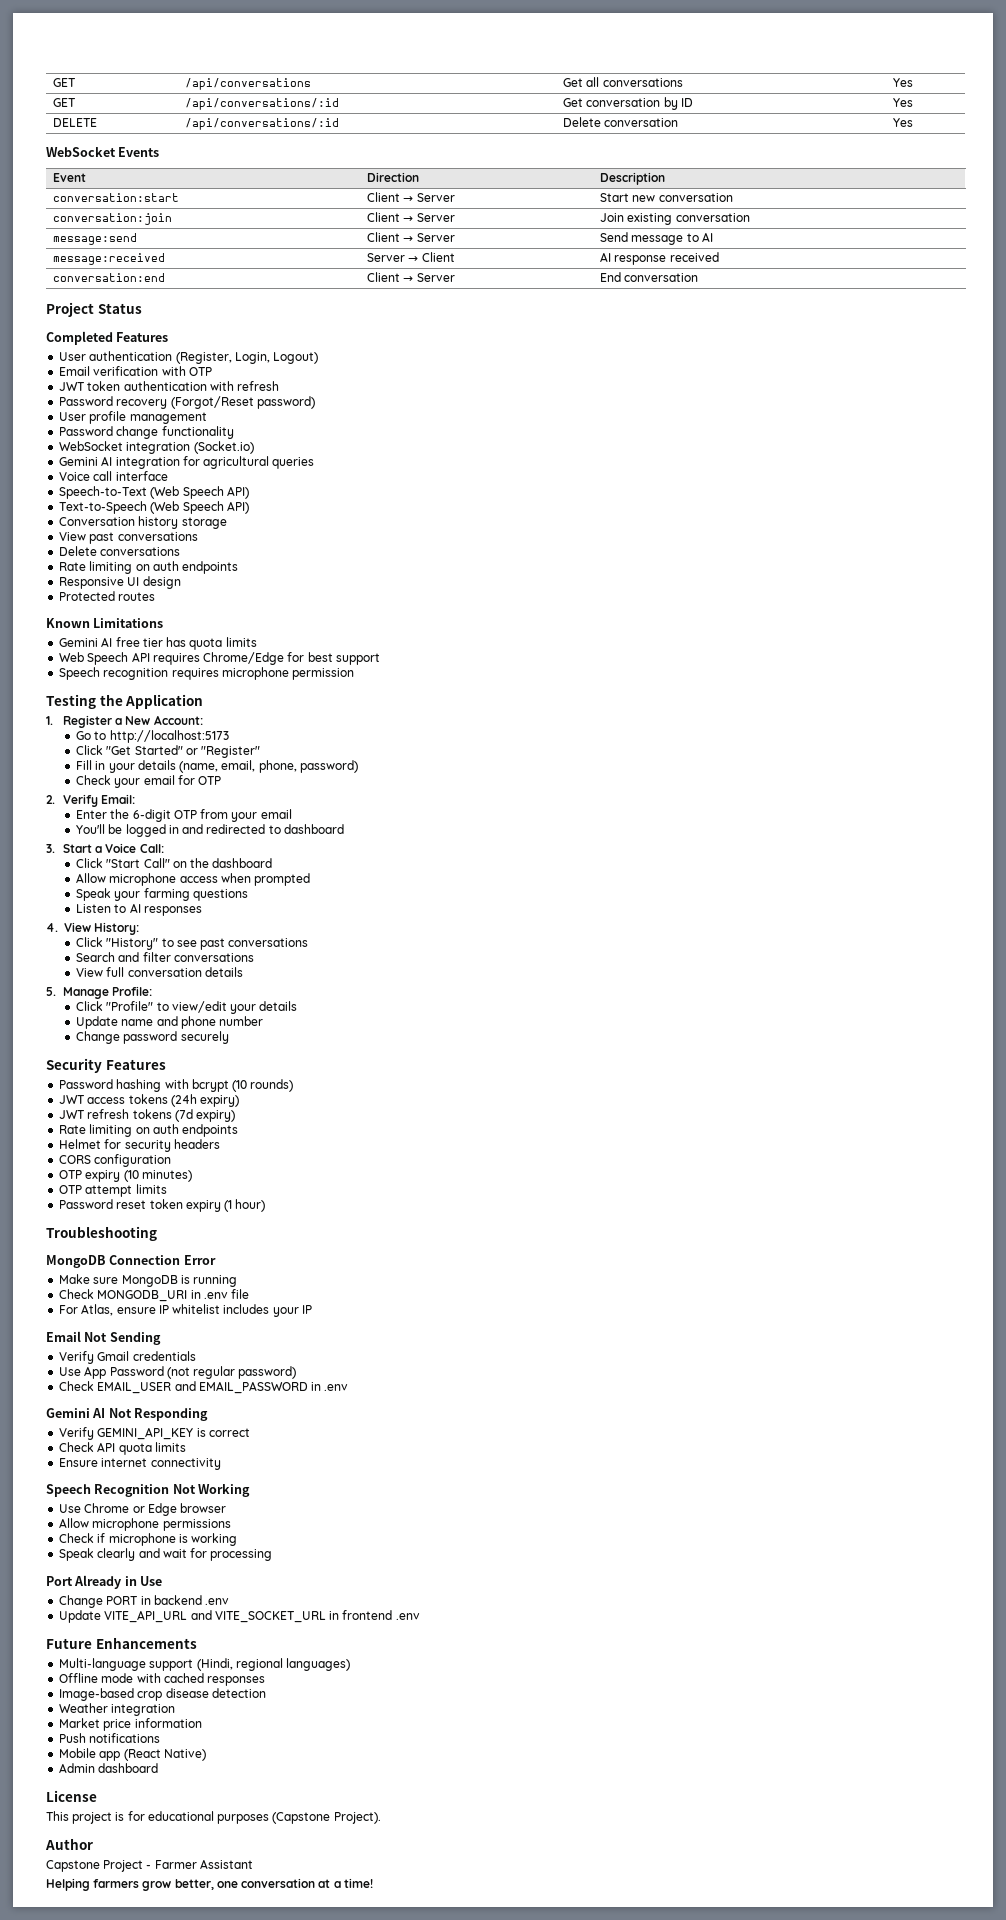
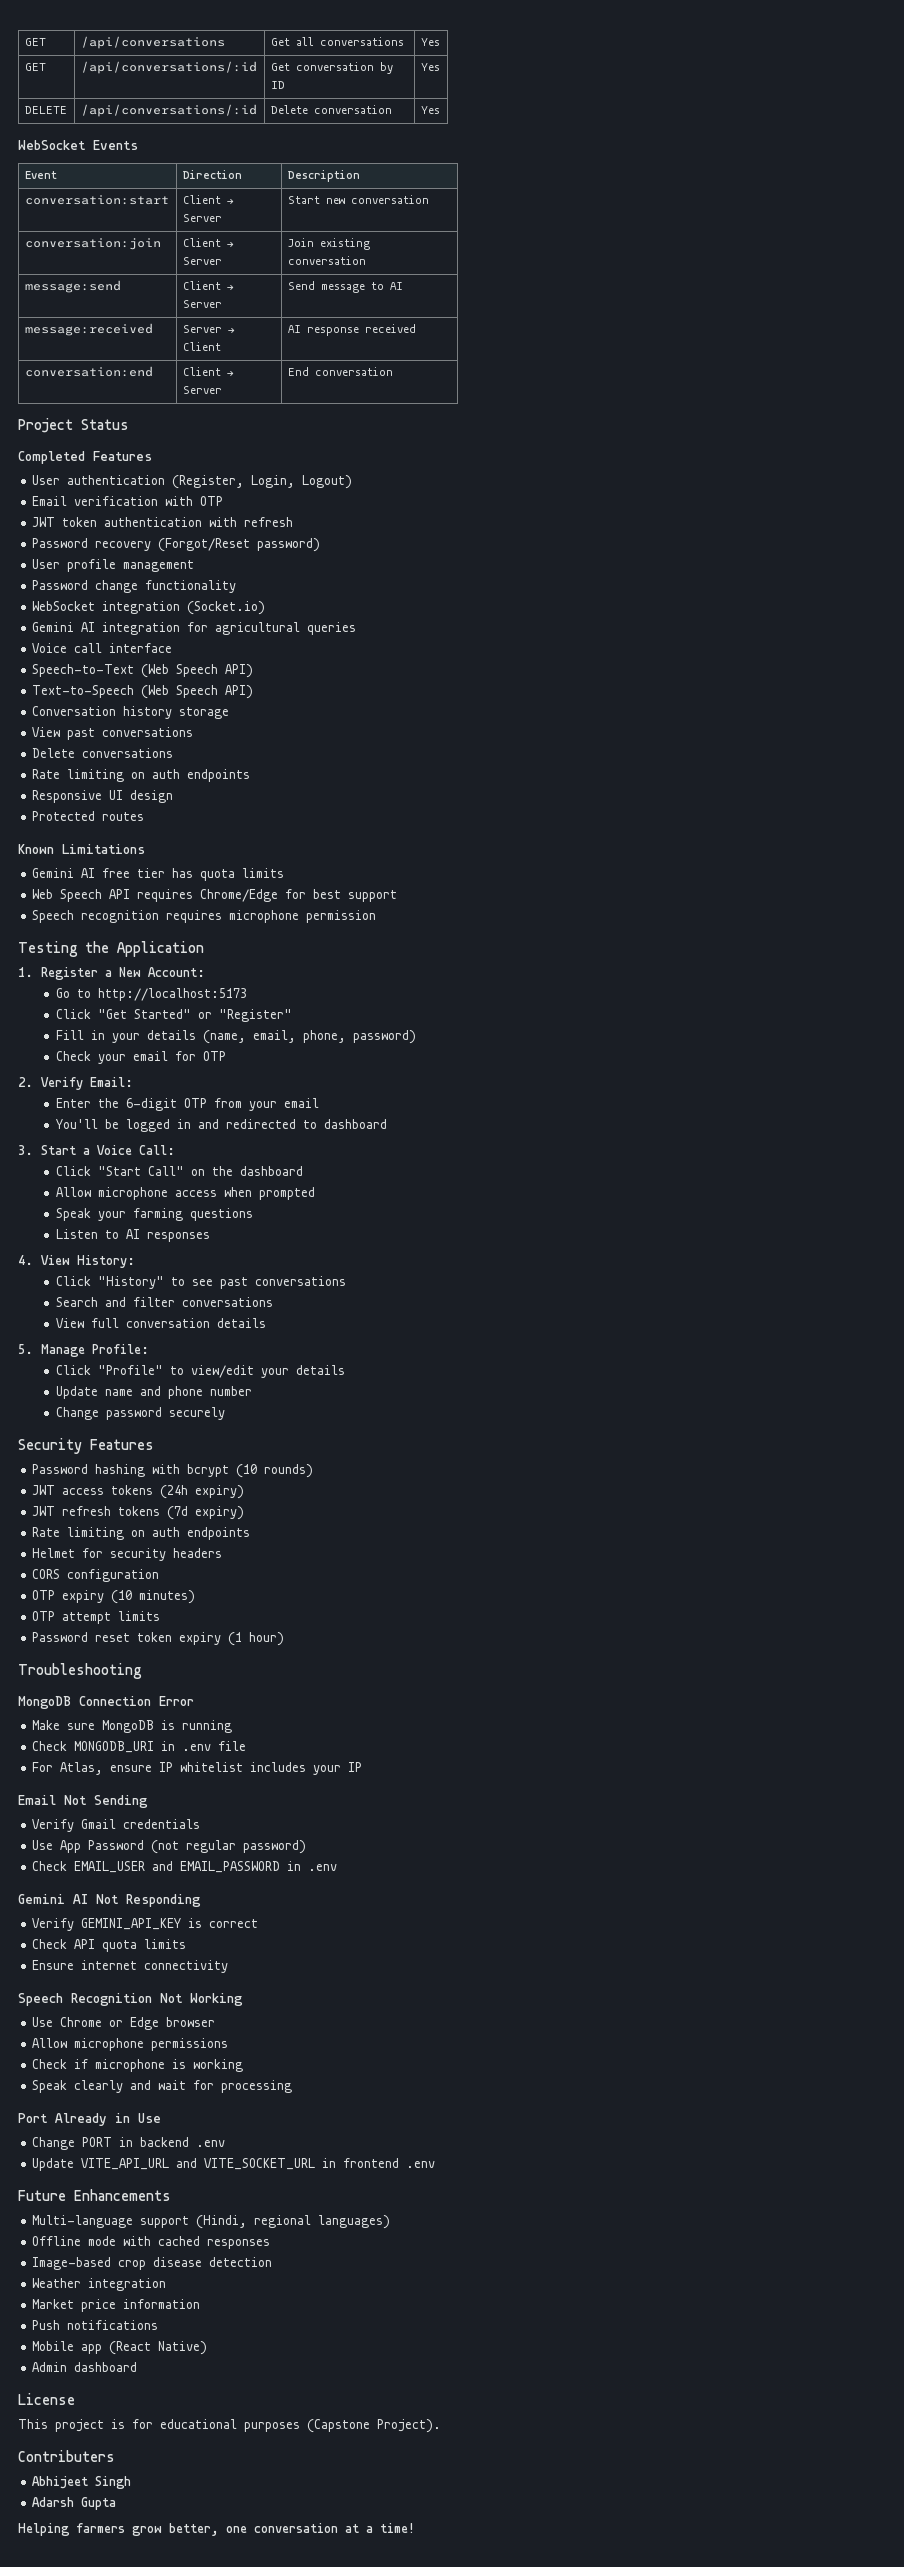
[45,1838,93,1850] [46,1859,253,1872] Author // Capstone Project - Farmer Assistant -> [18,2450,115,2462] [32,2476,132,2489] [32,2497,117,2510] Contributers // Abhijeet Singh // Adarsh Gupta

